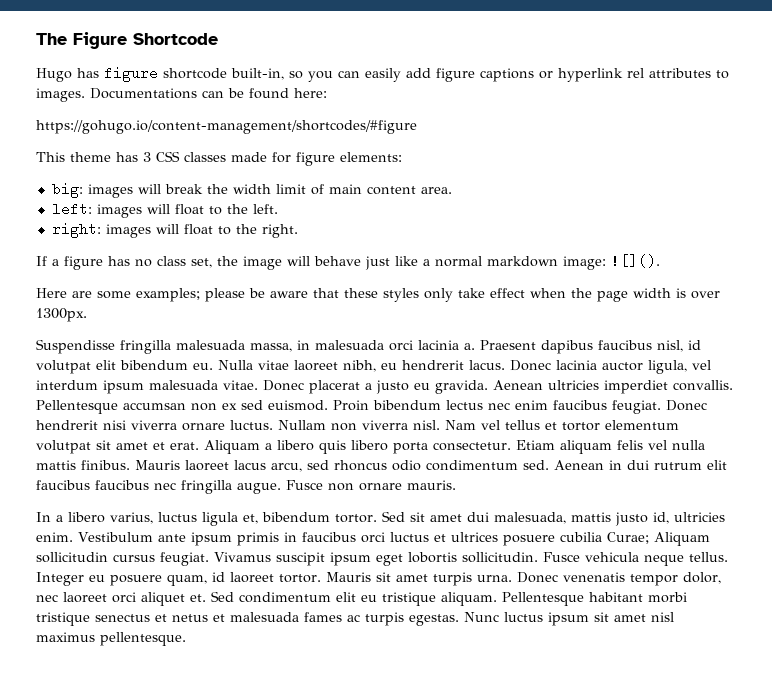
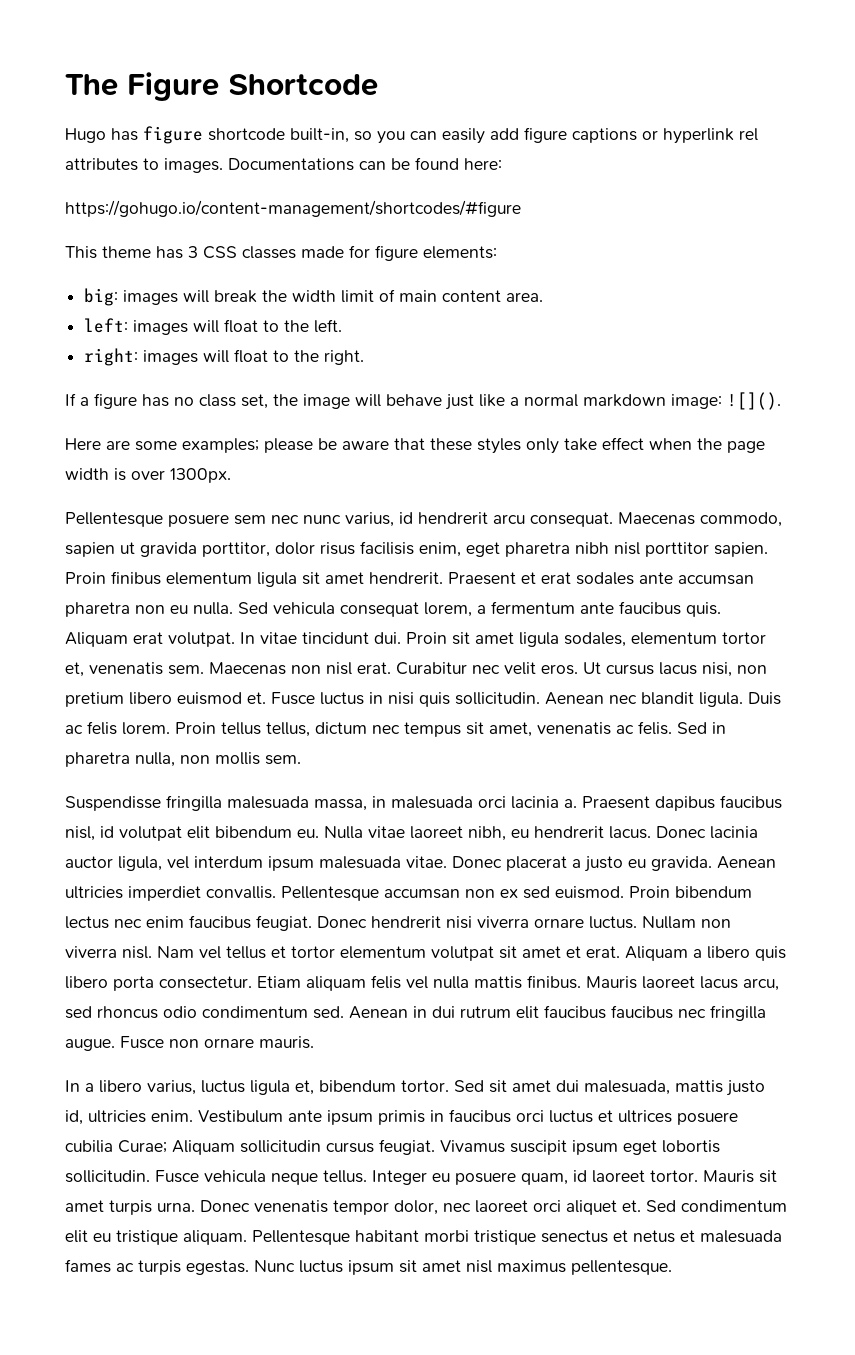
(87, 315) none -> [65,512,782,527] [65,541,768,557] [65,571,754,587] [65,601,721,617] [65,632,766,647] [65,662,767,677] [65,692,781,707] [65,721,726,737] [65,752,301,767] // Pellentesque posuere sem nec nunc varius, id hendrerit arcu consequat. Maecenas commodo, sapien ut gravida porttitor, dolor risus facilisis enim, eget pharetra nibh nisl porttitor sapien. Proin finibus elementum ligula sit amet hendrerit. Praesent et erat sodales ante accumsan pharetra non eu nulla. Sed vehicula consequat lorem, a fermentum ante faucibus quis. Aliquam erat volutpat. In vitae tincidunt dui. Proin sit amet ligula sodales, elementum tortor et, venenatis sem. Maecenas non nisl erat. Curabitur nec velit eros. Ut cursus lacus nisi, non pretium libero euismod et. Fusce luctus in nisi quis sollicitudin. Aenean nec blandit ligula. Duis ac felis lorem. Proin tellus tellus, dictum nec tempus sit amet, venenatis ac felis. Sed in pharetra nulla, non mollis sem.

